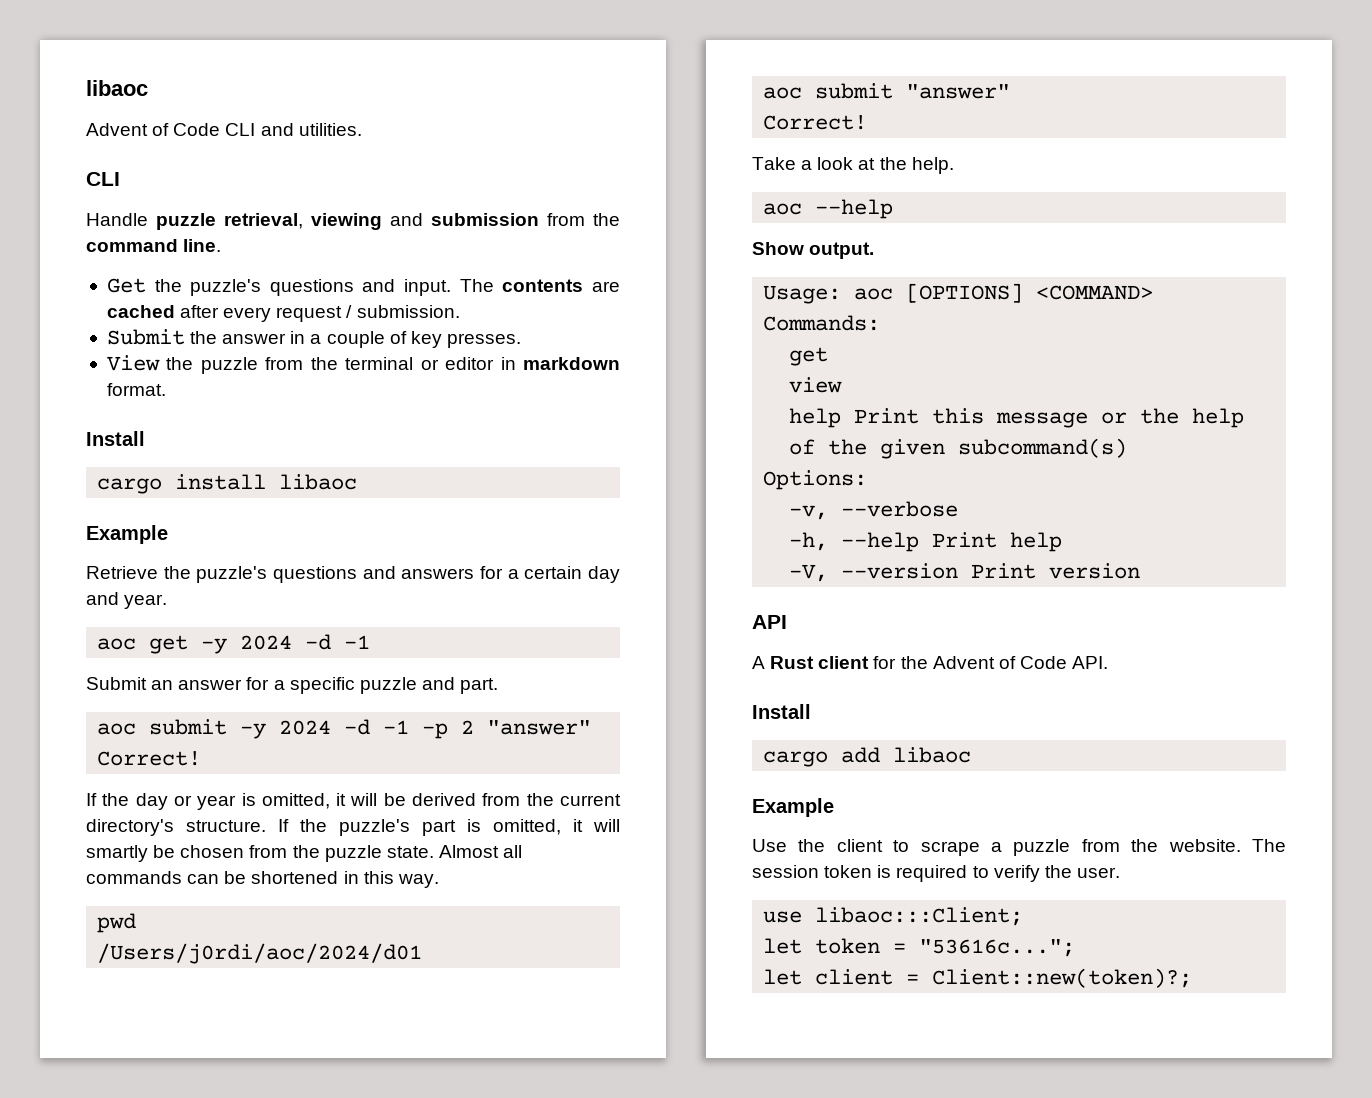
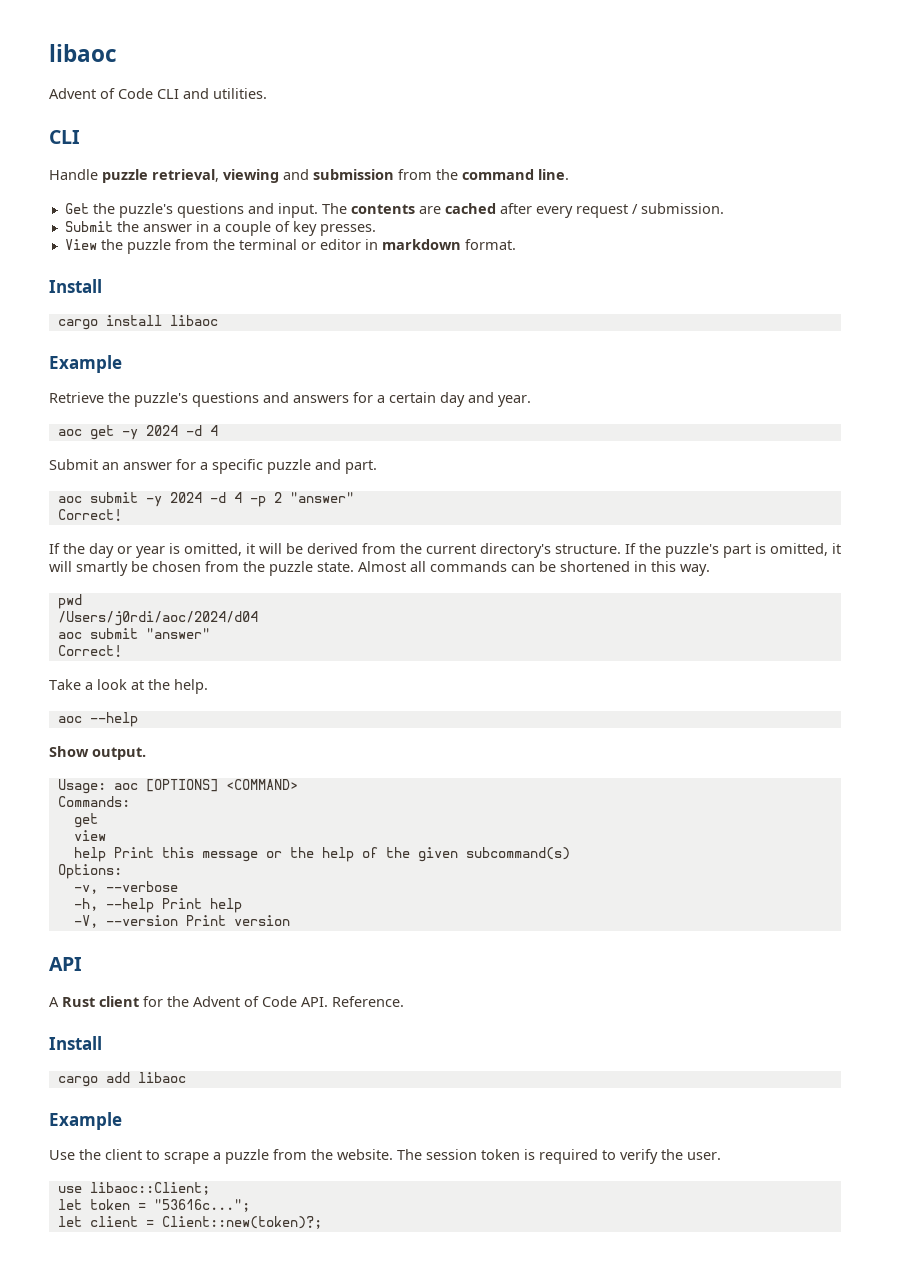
[344,635,371,649] -1 -> [209,425,218,436] 4
[383,720,410,734] -1 -> [233,492,242,503] 4
[97,943,423,964] /Users/j0rdi/aoc/2024/d01 -> [57,611,258,626] /Users/j0rdi/aoc/2024/d04
(1109, 662) none -> [332,996,404,1007] Reference.
[815,907,1024,926] libaoc:::Client; -> [89,1182,210,1195] libaoc::Client;

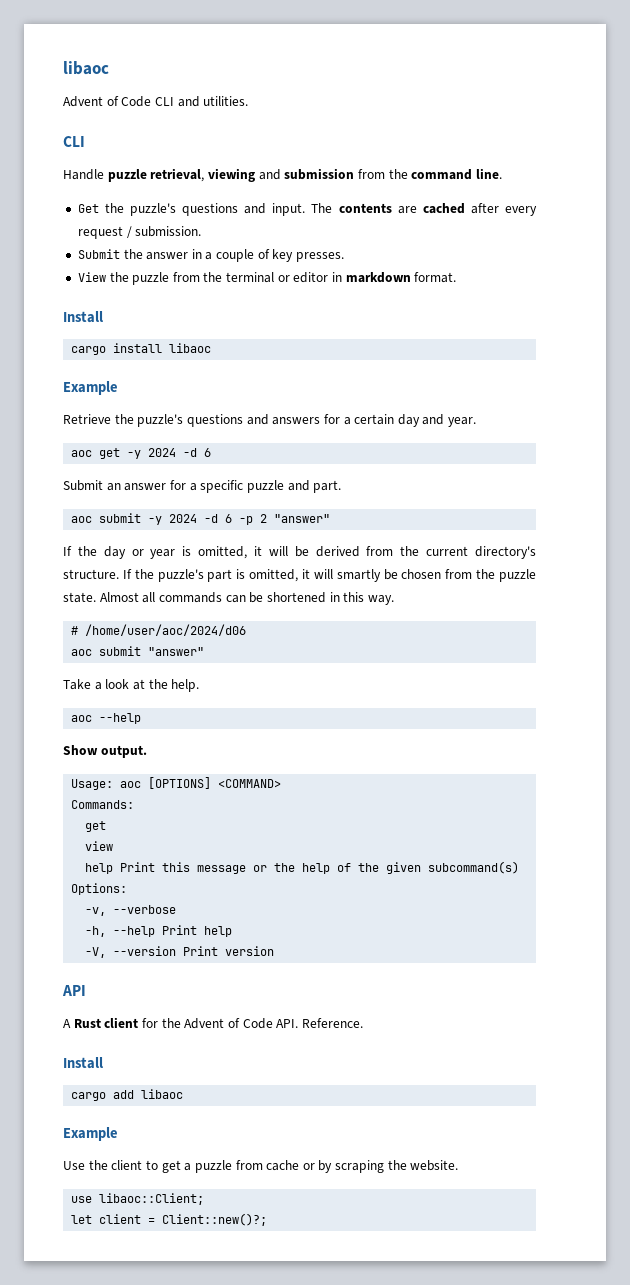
[209,425,218,436] 4 -> [204,448,212,457] 6
[233,492,242,503] 4 -> [225,514,233,523] 6
[57,509,122,521] // Correct! -> (331, 518) none
[57,594,82,609] [57,611,258,626] pwd // /Users/j0rdi/aoc/2024/d04 -> [71,624,247,636] # /home/user/aoc/2024/d06
[57,645,122,657] // Correct! -> (205, 651) none
[164,1152,209,1164] scrape -> [161,1160,181,1173] get
[311,1149,721,1164] [57,1182,210,1195] [57,1199,250,1212] the website. The session token is required to verify the user. // use libaoc::Client; // let token = "53616c..."; -> [266,1160,459,1173] [71,1193,205,1205] cache or by scraping the website. // use libaoc::Client;
[161,1216,322,1229] Client::new(token)?; -> [162,1213,268,1226] Client::new()?;

